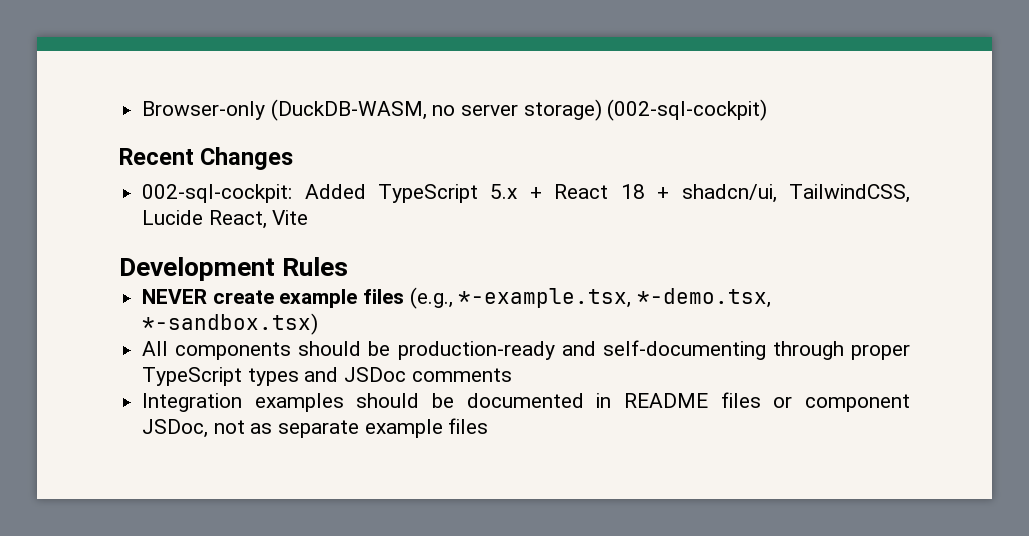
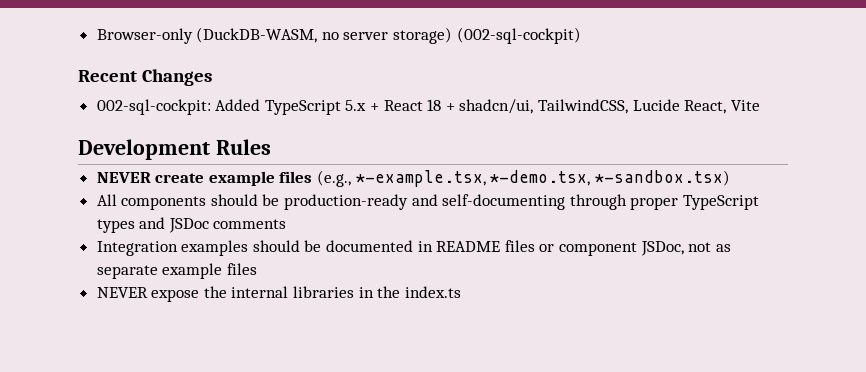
(489, 426) none -> [96,286,461,302] // NEVER expose the internal libraries in the index.ts

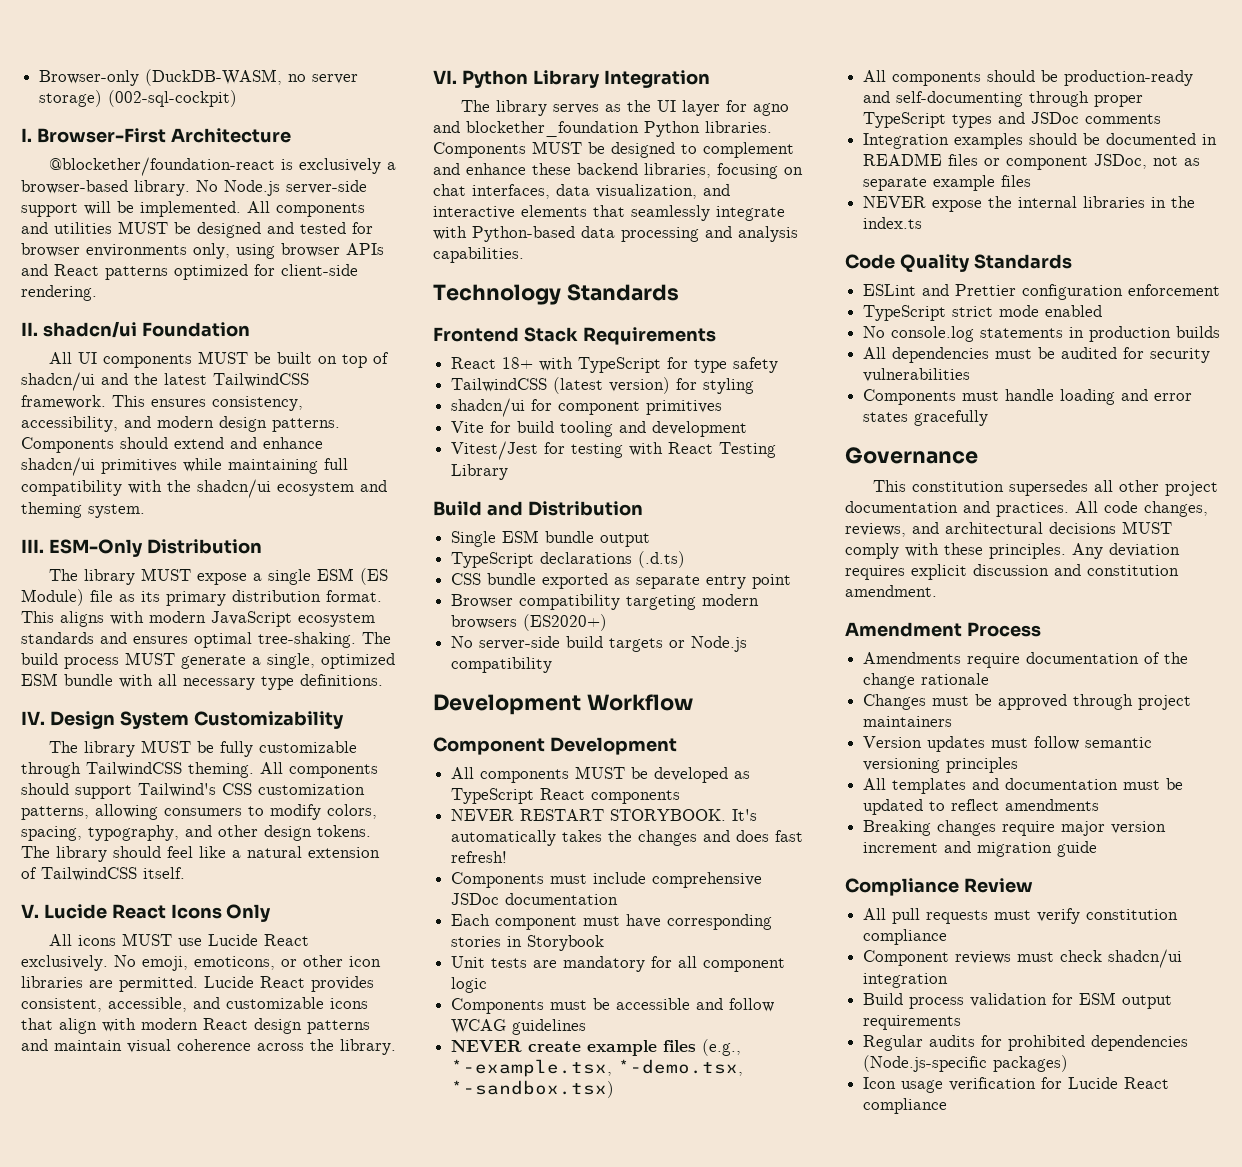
[78,69,213,86] [96,99,760,115] [78,139,271,160] Recent Changes // 002-sql-cockpit: Added TypeScript 5.x + React 18 + shadcn/ui, TailwindCSS, Lucide React, Vite // Development Rules -> [21,128,291,143] [49,157,397,176] [21,180,367,196] [21,201,365,217] [21,221,373,238] [21,243,384,259] [21,264,358,280] [21,285,97,301] [21,321,250,338] [49,351,390,368] [21,372,309,391] [21,395,303,411] [21,416,340,432] [21,437,323,453] [21,457,348,476] [21,479,387,498] [21,502,145,518] [21,539,262,557] [49,568,389,585] [21,589,382,606] [21,611,375,627] [21,632,391,648] [21,652,395,669] [21,673,383,690] [21,711,344,729] [49,740,358,757] [21,762,378,778] [21,783,365,799] [21,804,377,820] [21,825,371,841] [21,846,380,862] [21,867,185,881] [21,904,272,922] [49,933,310,946] [21,955,381,971] [21,976,374,992] [21,997,368,1012] [21,1018,370,1034] [21,1039,396,1055] [433,70,710,88] [461,100,790,116] [433,121,772,137] [433,141,794,158] [433,163,803,179] [433,184,730,199] [433,205,785,221] [433,226,798,242] [433,247,524,263] [433,284,679,305] [433,327,716,345] [451,357,779,373] [451,377,755,394] [451,398,723,417] [451,421,748,437] [451,441,777,460] [451,464,509,480] [433,501,643,516] [451,530,651,547] [451,551,686,568] [451,573,792,589] [451,594,760,610] [451,614,608,631] [451,636,748,652] [451,657,553,673] [433,694,693,715] [433,737,677,755] [451,766,751,783] [451,788,681,804] [451,809,758,821] [451,830,804,846] [451,851,508,863] [451,872,763,888] [451,893,619,905] [451,914,773,930] [451,935,605,951] [451,956,786,972] [451,977,488,993] [451,998,775,1014] [451,1019,587,1035] I. Browser-First Architecture // @blockether/foundation-react is exclusively a browser-based library. No Node.js server-side support will be implemented. All components and utilities MUST be designed and tested for browser environments only, using browser APIs and React patterns optimized for client-side rendering. // II. shadcn/ui Foundation // All UI components MUST be built on top of shadcn/ui and the latest TailwindCSS framework. This ensures consistency, accessibility, and modern design patterns. Components should extend and enhance shadcn/ui primitives while maintaining full compatibility with the shadcn/ui ecosystem and theming system. // III. ESM-Only Distribution // The library MUST expose a single ESM (ES Module) file as its primary distribution format. This aligns with modern JavaScript ecosystem standards and ensures optimal tree-shaking. The build process MUST generate a single, optimized ESM bundle with all necessary type definitions. // IV. Design System Customizability // The library MUST be fully customizable through TailwindCSS theming. All components should support Tailwind's CSS customization patterns, allowing consumers to modify colors, spacing, typography, and other design tokens. The library should feel like a natural extension of TailwindCSS itself. // V. Lucide React Icons Only // All icons MUST use Lucide React exclusively. No emoji, emoticons, or other icon libraries are permitted. Lucide React provides consistent, accessible, and customizable icons that align with modern React design patterns and maintain visual coherence across the library. // VI. Python Library Integration // The library serves as the UI layer for agno and blockether_foundation Python libraries. Components MUST be designed to complement and enhance these backend libraries, focusing on chat interfaces, data visualization, and interactive elements that seamlessly integrate with Python-based data processing and analysis capabilities. // Technology Standards // Frontend Stack Requirements // React 18+ with TypeScript for type safety // TailwindCSS (latest version) for styling // shadcn/ui for component primitives // Vite for build tooling and development // Vitest/Jest for testing with React Testing Library // Build and Distribution // Single ESM bundle output // TypeScript declarations (.d.ts) // CSS bundle exported as separate entry point // Browser compatibility targeting modern browsers (ES2020+) // No server-side build targets or Node.js compatibility // Development Workflow // Component Development // All components MUST be developed as TypeScript React components // NEVER RESTART STORYBOOK. It's automatically takes the changes and does fast refresh! // Components must include comprehensive JSDoc documentation // Each component must have corresponding stories in Storybook // Unit tests are mandatory for all component logic // Components must be accessible and follow WCAG guidelines
(461, 292) none -> [845,254,1072,272] [863,284,1221,300] [863,305,1103,321] [863,326,1221,342] [863,347,1211,363] [863,368,971,382] [863,389,1193,405] [863,410,989,426] [845,447,978,464] [873,480,1219,496] [845,501,1208,517] [845,521,1172,537] [845,543,1180,559] [845,564,1179,580] [845,585,937,597] [845,622,1041,637] [863,652,1189,668] [863,673,990,689] [863,694,1192,710] [863,716,953,727] [863,736,1153,752] [863,757,1019,773] [863,778,1184,794] [863,799,1100,815] [863,820,1167,836] [863,841,1098,857] [845,878,1033,896] [863,908,1179,924] [863,929,948,945] [863,949,1183,968] [863,973,949,988] [863,992,1173,1009] [863,1015,962,1030] [863,1035,1189,1051] [863,1055,1069,1072] [863,1077,1170,1093] [863,1098,948,1114] // Code Quality Standards // ESLint and Prettier configuration enforcement // TypeScript strict mode enabled // No console.log statements in production builds // All dependencies must be audited for security vulnerabilities // Components must handle loading and error states gracefully // Governance // This constitution supersedes all other project documentation and practices. All code changes, reviews, and architectural decisions MUST comply with these principles. Any deviation requires explicit discussion and constitution amendment. // Amendment Process // Amendments require documentation of the change rationale // Changes must be approved through project maintainers // Version updates must follow semantic versioning principles // All templates and documentation must be updated to reflect amendments // Breaking changes require major version increment and migration guide // Compliance Review // All pull requests must verify constitution compliance // Component reviews must check shadcn/ui integration // Build process validation for ESM output requirements // Regular audits for prohibited dependencies (Node.js-specific packages) // Icon usage verification for Lucide React compliance

